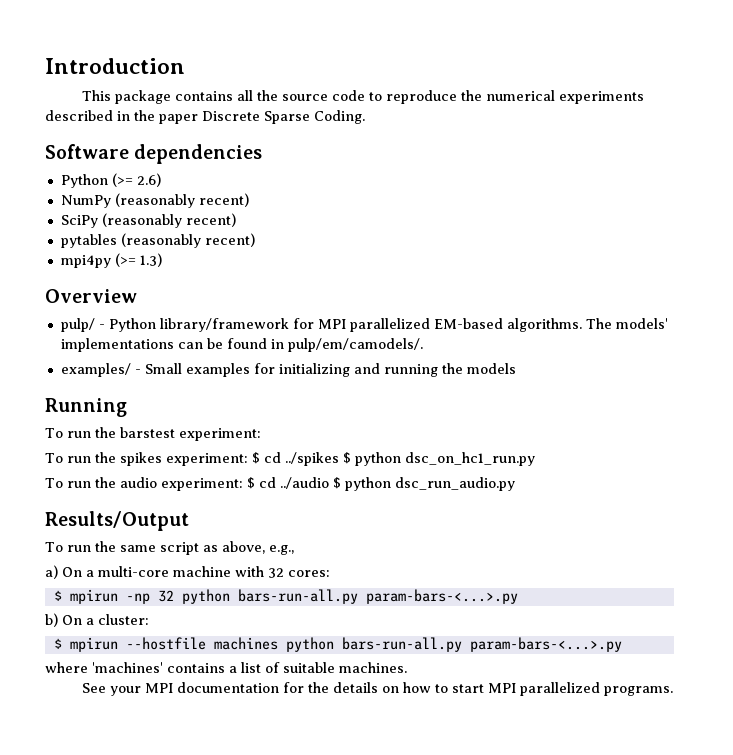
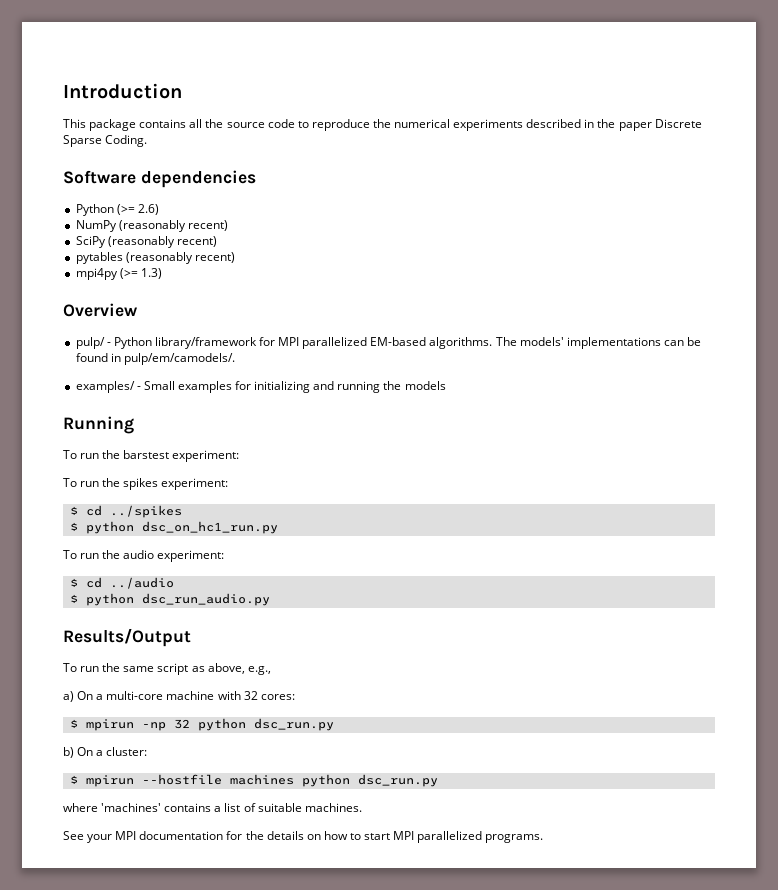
(248, 459) none -> (229, 484) //
(339, 459) none -> (182, 511) //
(243, 484) none -> (225, 556) //
(329, 483) none -> (174, 583) //
[237,589,518,604] bars-run-all.py param-bars-<...>.py -> [253,718,334,731] dsc_run.py
[341,637,622,652] bars-run-all.py param-bars-<...>.py -> [357,774,438,787] dsc_run.py

